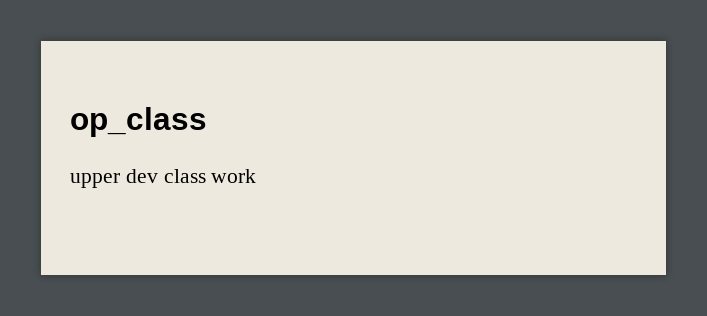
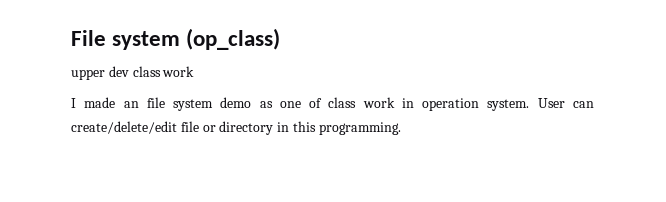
[70,107,207,137] op_class -> [71,28,281,50] File system (op_class)
(257, 176) none -> [71,97,594,111] [71,121,401,135] // I made an file system demo as one of class work in operation system. User can create/delete/edit file or directory in this programming.

